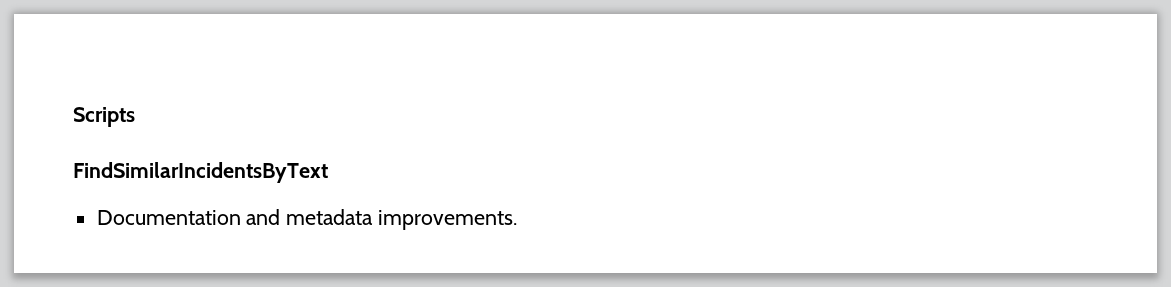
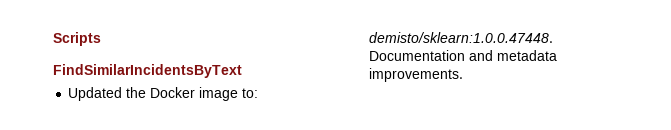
(328, 172) none -> [68,87,259,101] [369,32,554,43] Updated the Docker image to: demisto/sklearn:1.0.0.47448.

